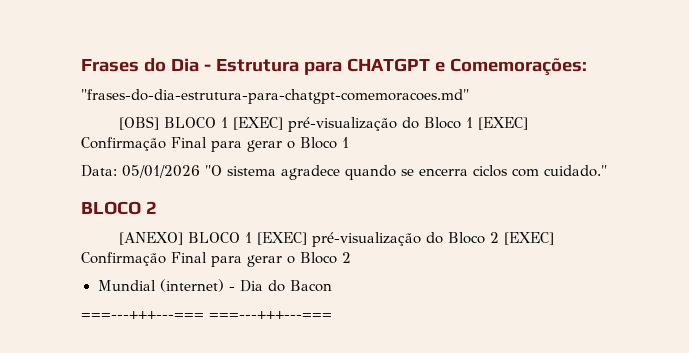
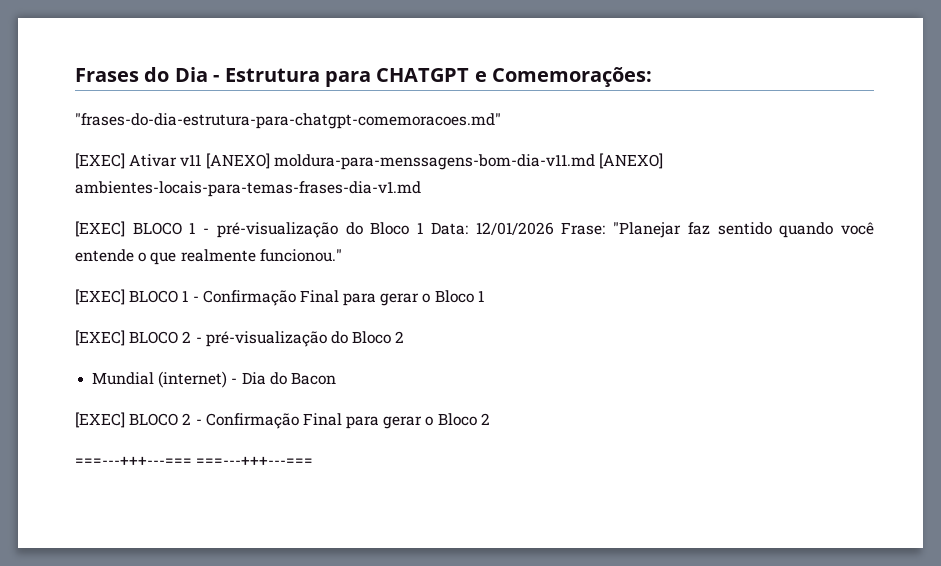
[118,116,283,130] [OBS] BLOCO 1 [EXEC] -> [75,153,663,170] [75,181,421,197] [75,221,210,237] [EXEC] Ativar v11 [ANEXO] moldura-para-menssagens-bom-dia-v11.md [ANEXO] ambientes-locais-para-temas-frases-dia-v1.md // [EXEC] BLOCO 1 -
[477,117,528,130] [EXEC] -> [430,222,875,238] [75,249,342,265] [75,289,199,305] Data: 12/01/2026 Frase: "Planejar faz sentido quando você entende o que realmente funcionou." // [EXEC] BLOCO 1 -
[81,165,607,180] [81,201,157,215] [118,232,554,247] [81,252,295,267] Data: 05/01/2026 "O sistema agradece quando se encerra ciclos com cuidado." // BLOCO 2 // [ANEXO] BLOCO 1 [EXEC] pré-visualização do Bloco 2 [EXEC] Confirmação Final para gerar o -> [75,330,348,347] [EXEC] BLOCO 2 - pré-visualização do
(332, 286) none -> [75,412,490,429] // [EXEC] BLOCO 2 - Confirmação Final para gerar o Bloco 2

